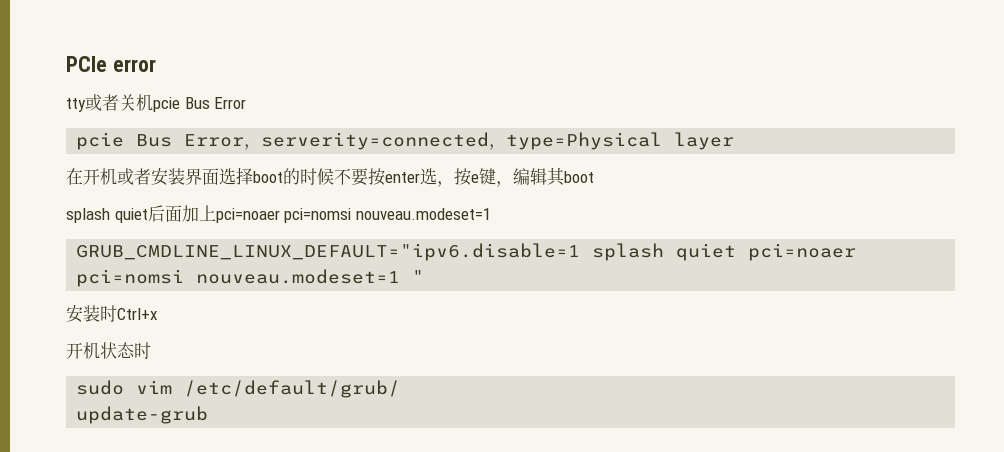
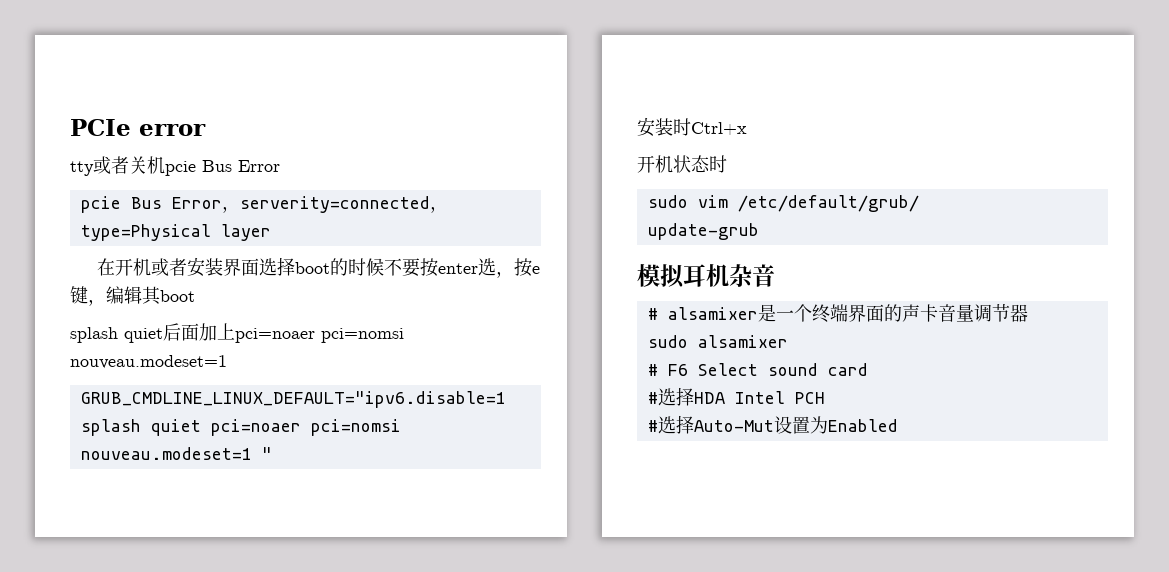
(209, 415) none -> [637,264,775,288] [647,304,1028,323] [647,335,788,348] [647,363,868,376] [647,387,825,406] [647,415,898,434] // 模拟耳机杂音 // # alsamixer是一个终端界面的声卡音量调节器 // sudo alsamixer // # F6 Select sound card // #选择HDA Intel PCH // #选择Auto-Mut设置为Enabled

